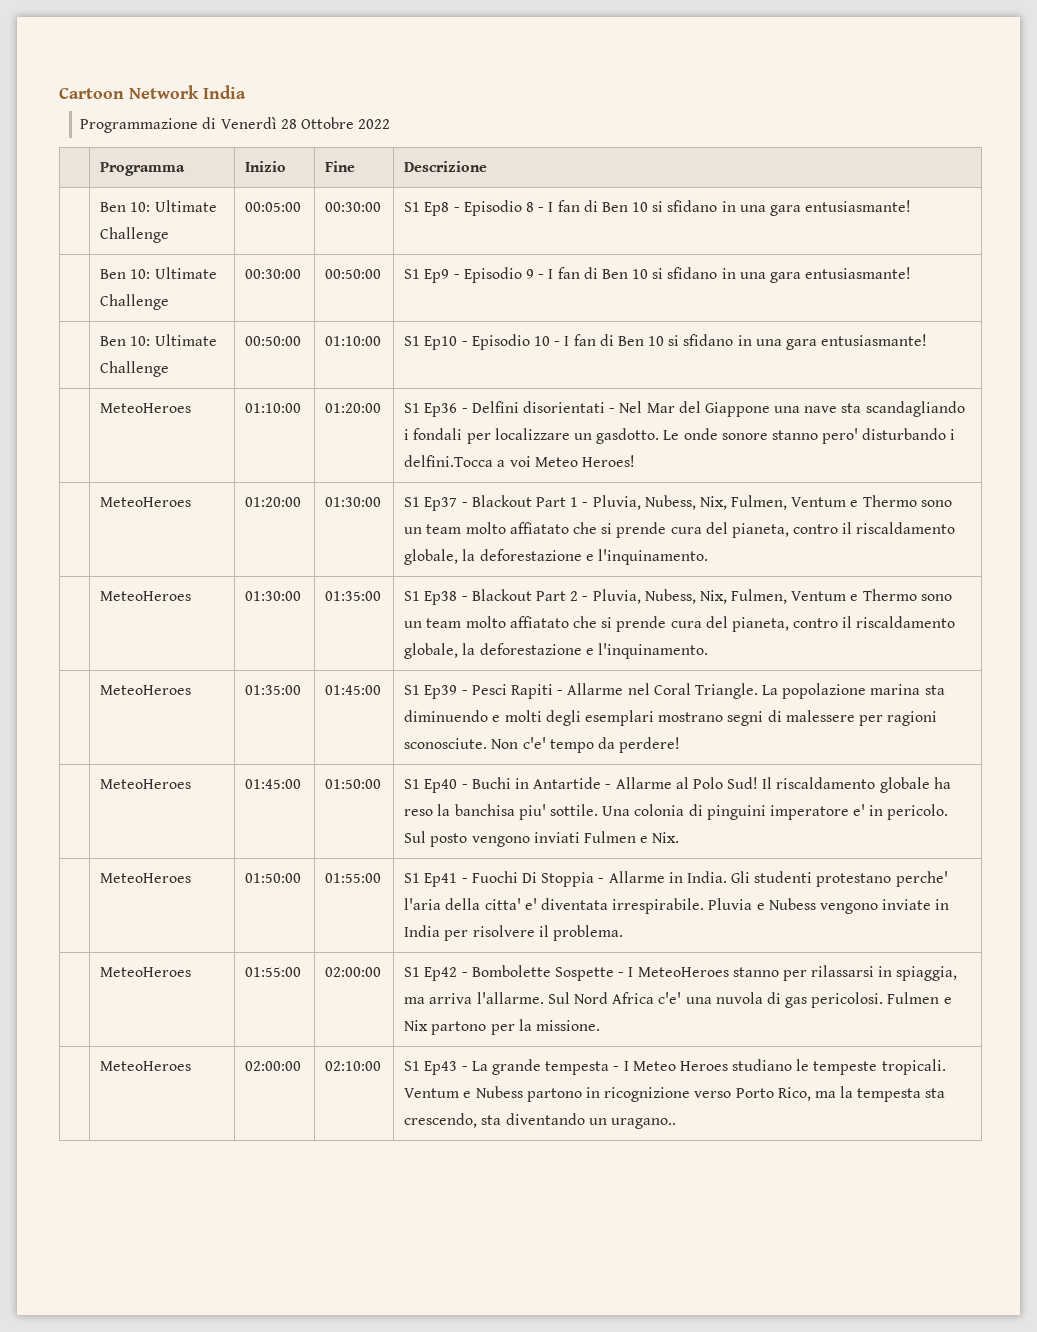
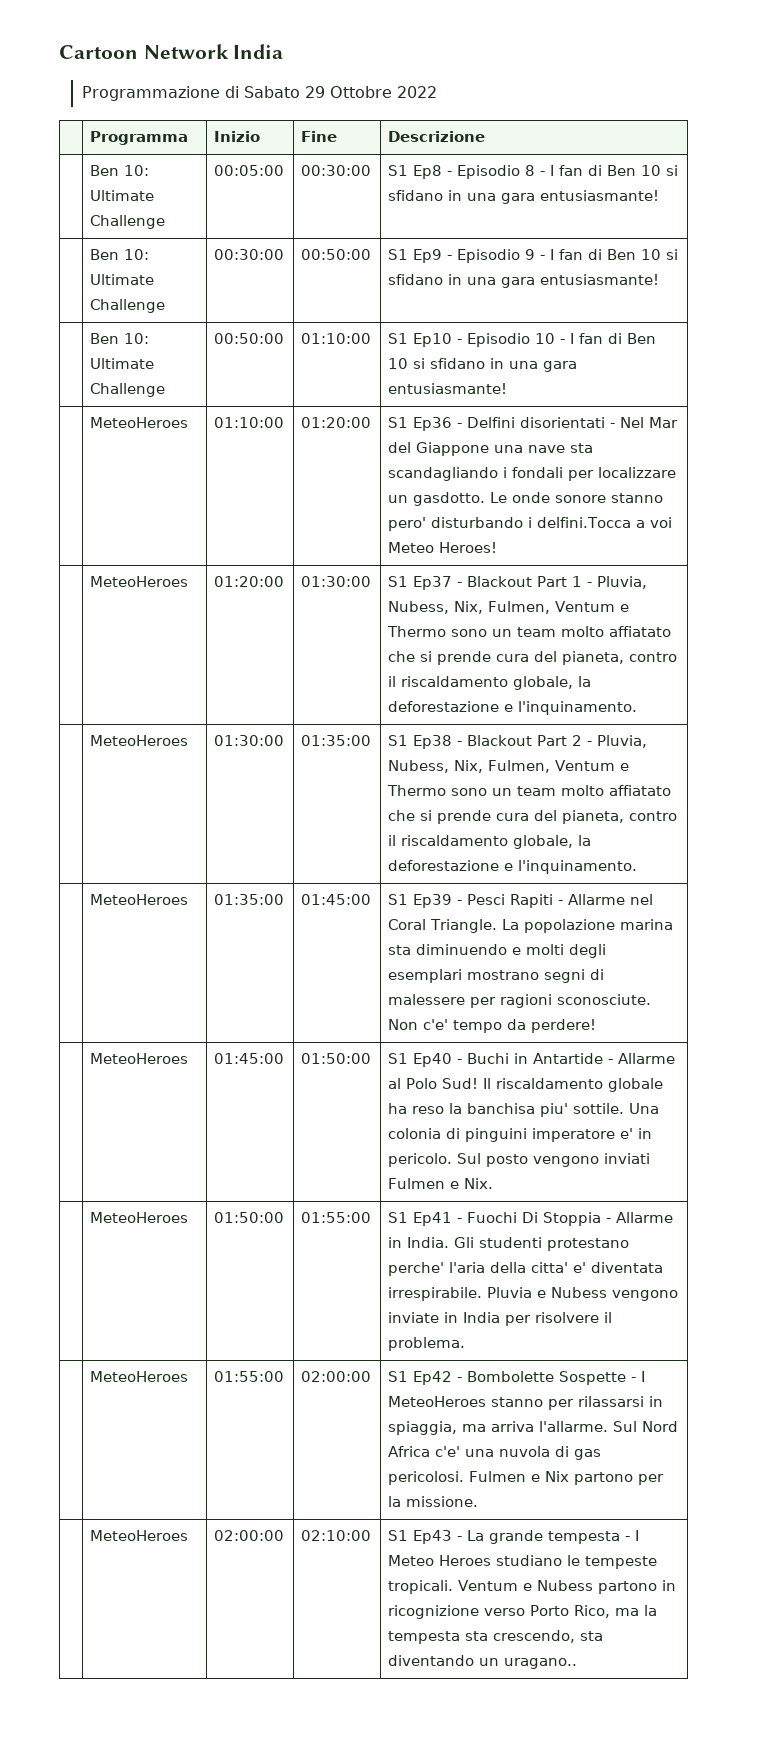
[220,117,297,129] Venerdì 28 -> [244,86,326,98] Sabato 29

